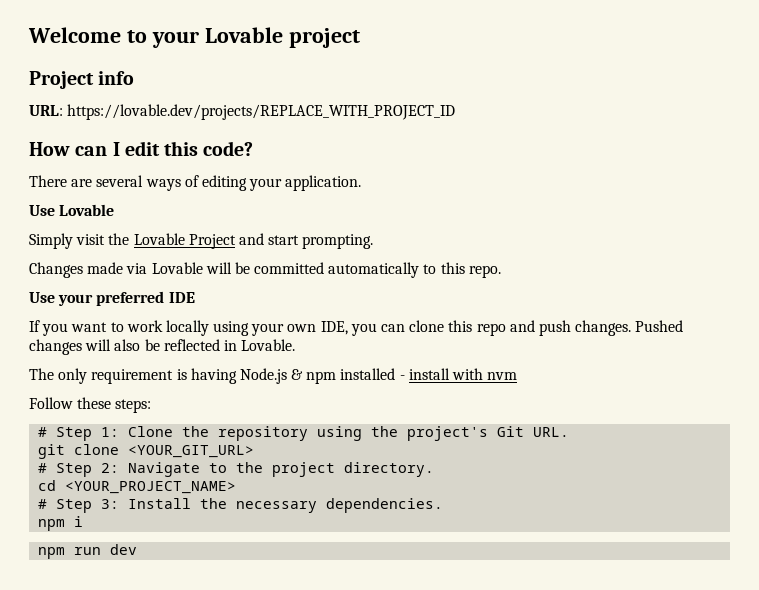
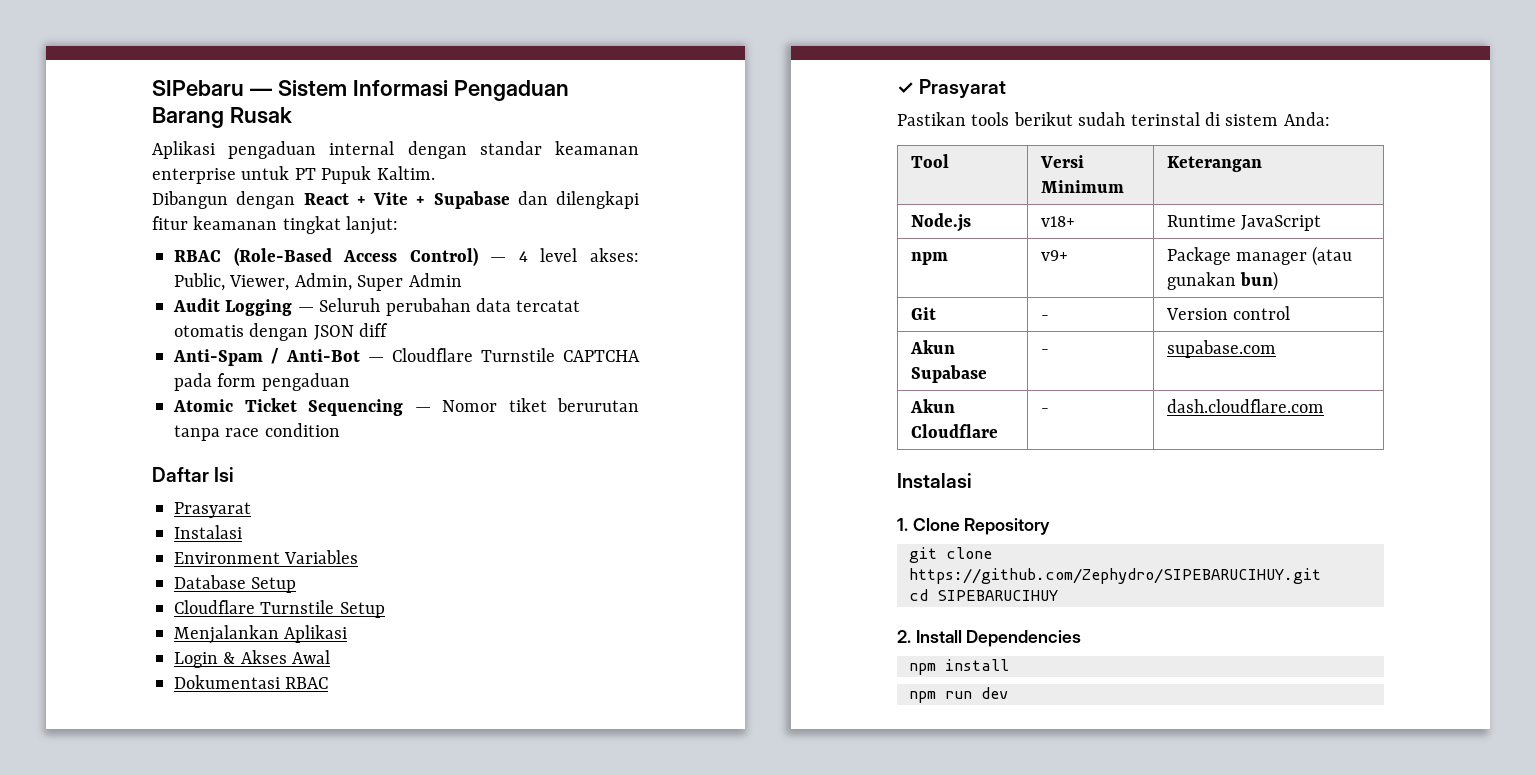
[28,27,360,48] [29,71,135,89] [29,104,456,120] [29,141,254,156] [29,175,362,191] [29,204,115,216] [29,233,374,249] [29,262,501,278] [29,291,195,306] [29,320,684,336] [29,339,296,355] [29,368,518,384] [29,397,152,413] [38,426,570,441] [38,444,255,459] [38,462,435,477] [38,480,237,494] [38,498,444,513] [38,516,84,531] Welcome to your Lovable project // Project info // URL: https://lovable.dev/projects/REPLACE_WITH_PROJECT_ID // How can I edit this code? // There are several ways of editing your application. // Use Lovable // Simply visit the Lovable Project and start prompting. // Changes made via Lovable will be committed automatically to this repo. // Use your preferred IDE // If you want to work locally using your own IDE, you can clone this repo and push changes. Pushed changes will also be reflected in Lovable. // The only requirement is having Node.js & npm installed - install with nvm // Follow these steps: // # Step 1: Clone the repository using the project's Git URL. // git clone <YOUR_GIT_URL> // # Step 2: Navigate to the project directory. // cd <YOUR_PROJECT_NAME> // # Step 3: Install the necessary dependencies. // npm i -> [152,80,569,101] [152,107,292,128] [152,141,639,159] [152,166,435,184] [152,191,639,209] [152,216,399,235] [174,247,639,266] [174,273,462,291] [173,298,581,316] [174,323,389,341] [173,348,640,366] [174,373,350,391] [173,398,639,416] [174,423,340,441] [152,467,235,482] [174,502,251,518] [174,525,242,539] [174,550,359,564] [174,575,297,593] [174,600,385,618] [174,625,348,644] [174,650,331,668] [174,675,329,689] [897,79,1007,98] [897,112,1330,126] [910,154,949,168] [1039,155,1084,168] [1040,180,1124,193] [1166,156,1262,172] [910,213,971,232] [1040,216,1075,227] [1166,215,1322,231] [910,252,948,265] [1040,250,1068,261] [1166,246,1353,266] [1166,271,1279,291] [910,307,936,320] [1040,315,1049,320] [1165,306,1291,320] [909,340,955,354] [910,365,987,383] [1040,349,1049,354] [1166,340,1276,358] [909,399,955,413] [910,424,998,438] [1040,408,1049,413] [1166,399,1324,413] [897,473,972,488] [897,518,1051,535] [909,547,992,563] [909,568,1321,584] [909,589,1058,601] [897,630,1082,647] [909,659,1009,675] SIPebaru — Sistem Informasi Pengaduan Barang Rusak // Aplikasi pengaduan internal dengan standar keamanan enterprise untuk PT Pupuk Kaltim. // Dibangun dengan React + Vite + Supabase dan dilengkapi fitur keamanan tingkat lanjut: // RBAC (Role-Based Access Control) — 4 level akses: Public, Viewer, Admin, Super Admin // Audit Logging — Seluruh perubahan data tercatat otomatis dengan JSON diff // Anti-Spam / Anti-Bot — Cloudflare Turnstile CAPTCHA pada form pengaduan // Atomic Ticket Sequencing — Nomor tiket berurutan tanpa race condition // Daftar Isi // Prasyarat // Instalasi // Environment Variables // Database Setup // Cloudflare Turnstile Setup // Menjalankan Aplikasi // Login & Akses Awal // Dokumentasi RBAC // ✓ Prasyarat // Pastikan tools berikut sudah terinstal di sistem Anda: // Tool | Versi Minimum | Keterangan // Node.js | v18+ | Runtime JavaScript // npm | v9+ | Package manager (atau gunakan bun) // Git | - | Version control // Akun Supabase | - | supabase.com // Akun Cloudflare | - | dash.cloudflare.com // Instalasi // 1. Clone Repository // git clone https://github.com/Zephydro/SIPEBARUCIHUY.git // cd SIPEBARUCIHUY // 2. Install Dependencies // npm install

